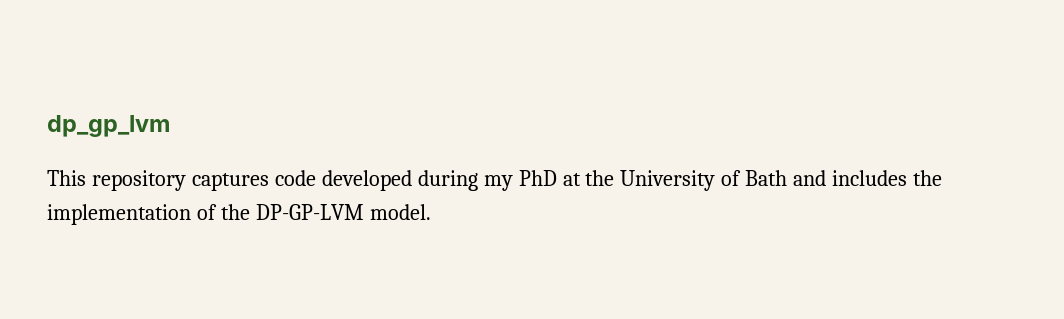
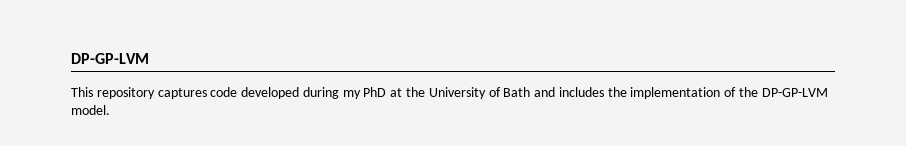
[47,115,170,137] dp_gp_lvm -> [71,53,149,64] DP-GP-LVM

